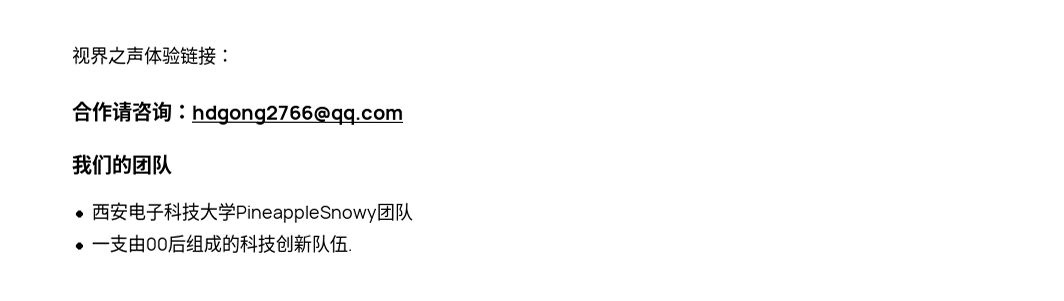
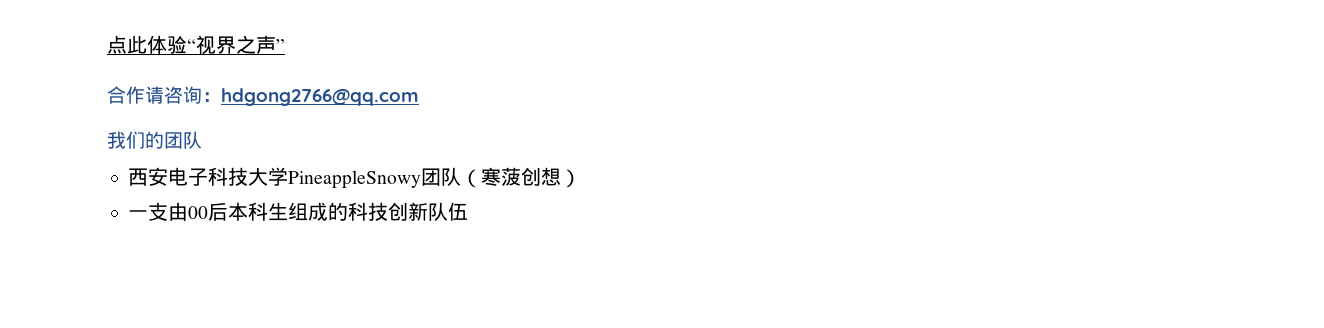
[72,46,235,66] 视界之声体验链接： -> [107,35,285,55] 点此体验“视界之声”
(413, 211) none -> [461,167,582,188] （寒菠创想）
(186, 243) none -> [228,202,289,221] 本科生
[346,248,353,251] . -> (469, 211) none

